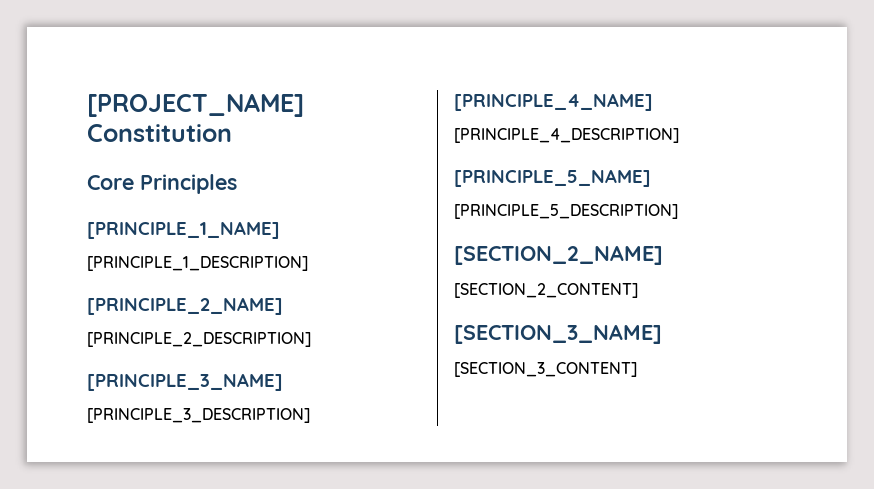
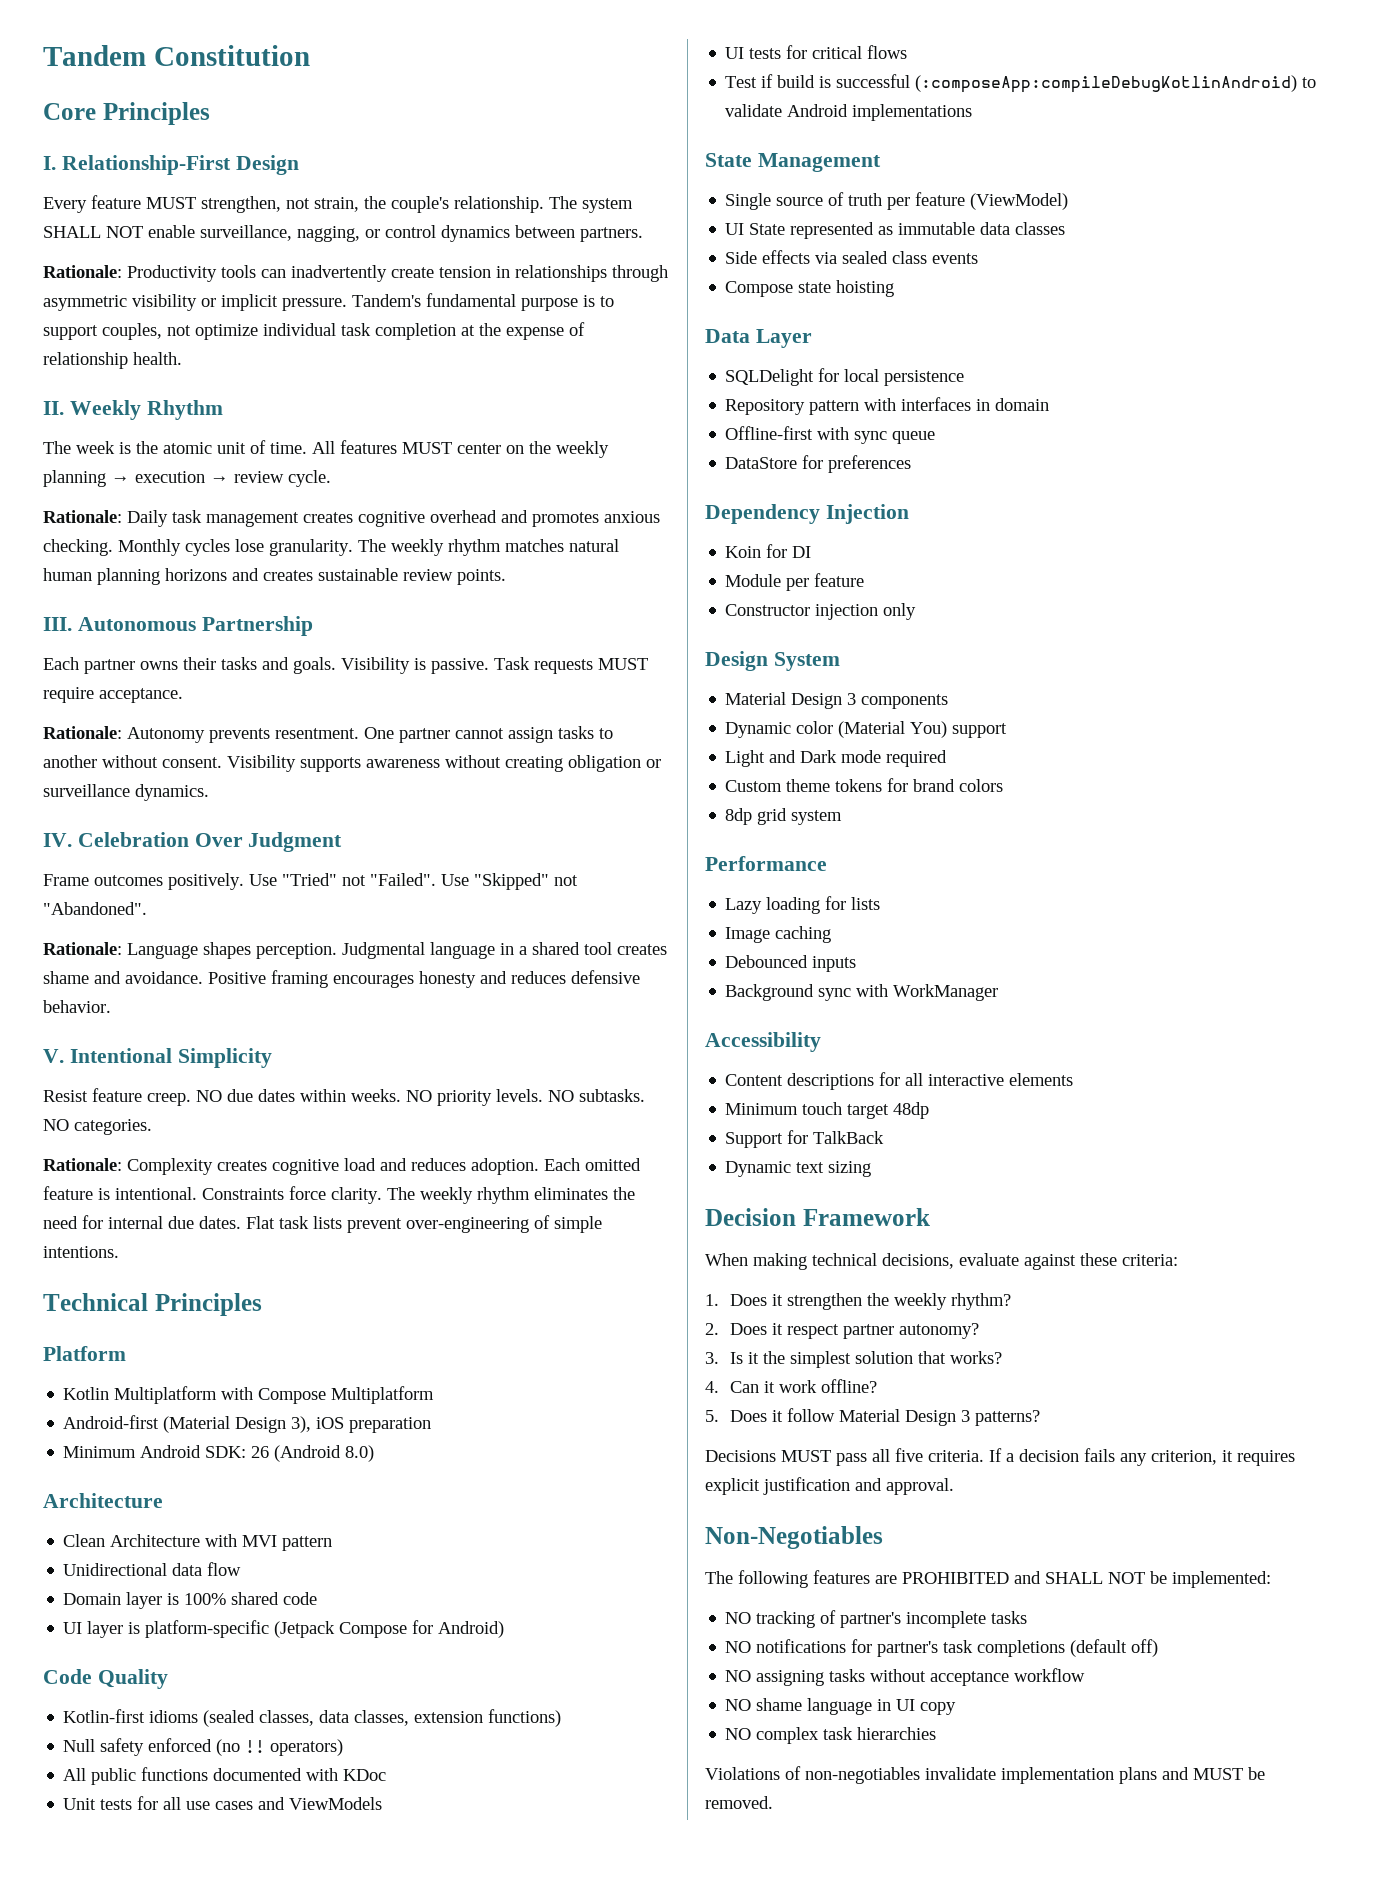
[87,93,304,117] [PROJECT_NAME] -> [43,45,146,66] Tandem
[87,221,280,239] [87,256,308,271] [87,297,283,315] [87,332,311,347] [87,373,283,391] [87,408,310,423] [454,93,653,111] [454,128,679,143] [454,169,651,187] [454,204,678,219] [454,245,663,265] [454,283,638,298] [454,324,662,344] [454,362,637,377] [PRINCIPLE_1_NAME] // [PRINCIPLE_1_DESCRIPTION] // [PRINCIPLE_2_NAME] // [PRINCIPLE_2_DESCRIPTION] // [PRINCIPLE_3_NAME] // [PRINCIPLE_3_DESCRIPTION] // [PRINCIPLE_4_NAME] // [PRINCIPLE_4_DESCRIPTION] // [PRINCIPLE_5_NAME] // [PRINCIPLE_5_DESCRIPTION] // [SECTION_2_NAME] // [SECTION_2_CONTENT] // [SECTION_3_NAME] // [SECTION_3_CONTENT] -> [43,155,299,175] [43,195,633,213] [43,225,643,242] [43,265,668,282] [43,293,614,311] [43,322,585,340] [43,352,182,369] [43,400,223,420] [43,440,609,458] [43,470,331,487] [43,510,660,527] [43,539,619,556] [43,568,506,585] [43,616,313,636] [43,657,648,674] [43,687,183,703] [43,726,613,743] [43,755,661,772] [43,784,209,801] [43,832,343,852] [43,873,578,890] [43,902,147,915] [43,942,667,959] [43,970,640,988] [43,1000,111,1013] [43,1048,272,1068] [43,1088,645,1106] [43,1119,152,1135] [43,1158,641,1175] [43,1186,635,1204] [43,1215,602,1233] [43,1246,119,1258] [43,1293,262,1316] [43,1346,126,1361] [63,1386,435,1404] [63,1415,432,1433] [63,1445,375,1462] [43,1493,163,1508] [63,1534,333,1551] [63,1562,242,1576] [63,1592,318,1609] [63,1620,505,1638] [43,1669,168,1689] [63,1709,562,1727] [63,1738,344,1756] [63,1767,387,1785] [63,1796,383,1810] [725,45,908,59] [725,74,1317,93] [725,104,973,121] [705,153,881,172] [725,192,1069,210] [725,222,1066,239] [725,250,979,264] [725,280,895,297] [705,329,812,348] [725,368,965,386] [725,397,1050,415] [725,426,936,444] [725,455,912,473] [705,504,909,524] [725,544,812,558] [725,573,865,591] [725,603,917,620] [705,651,840,671] [725,692,949,709] [725,721,1008,738] [725,750,948,767] [725,778,1004,792] [725,808,843,825] [705,856,827,871] [725,896,881,914] [725,926,832,943] [725,955,857,972] [725,984,999,1001] [705,1032,821,1052] [725,1072,1074,1090] [725,1102,930,1119] [725,1130,885,1148] [725,1161,872,1177] [705,1208,930,1226] [705,1253,1178,1270] [705,1293,1011,1310] [705,1323,979,1339] [705,1351,1002,1368] [705,1379,877,1393] [705,1408,1040,1426] [705,1448,1295,1466] [705,1477,954,1495] [705,1526,883,1549] [705,1570,1271,1588] [725,1610,1028,1628] [725,1639,1159,1657] [725,1668,1086,1686] [725,1698,957,1715] [725,1727,937,1744] [705,1766,1265,1784] [705,1796,773,1809] I. Relationship-First Design // Every feature MUST strengthen, not strain, the couple's relationship. The system SHALL NOT enable surveillance, nagging, or control dynamics between partners. // Rationale: Productivity tools can inadvertently create tension in relationships through asymmetric visibility or implicit pressure. Tandem's fundamental purpose is to support couples, not optimize individual task completion at the expense of relationship health. // II. Weekly Rhythm // The week is the atomic unit of time. All features MUST center on the weekly planning → execution → review cycle. // Rationale: Daily task management creates cognitive overhead and promotes anxious checking. Monthly cycles lose granularity. The weekly rhythm matches natural human planning horizons and creates sustainable review points. // III. Autonomous Partnership // Each partner owns their tasks and goals. Visibility is passive. Task requests MUST require acceptance. // Rationale: Autonomy prevents resentment. One partner cannot assign tasks to another without consent. Visibility supports awareness without creating obligation or surveillance dynamics. // IV. Celebration Over Judgment // Frame outcomes positively. Use "Tried" not "Failed". Use "Skipped" not "Abandoned". // Rationale: Language shapes perception. Judgmental language in a shared tool creates shame and avoidance. Positive framing encourages honesty and reduces defensive behavior. // V. Intentional Simplicity // Resist feature creep. NO due dates within weeks. NO priority levels. NO subtasks. NO categories. // Rationale: Complexity creates cognitive load and reduces adoption. Each omitted feature is intentional. Constraints force clarity. The weekly rhythm eliminates the need for internal due dates. Flat task lists prevent over-engineering of simple intentions. // Technical Principles // Platform // Kotlin Multiplatform with Compose Multiplatform // Android-first (Material Design 3), iOS preparation // Minimum Android SDK: 26 (Android 8.0) // Architecture // Clean Architecture with MVI pattern // Unidirectional data flow // Domain layer is 100% shared code // UI layer is platform-specific (Jetpack Compose for Android) // Code Quality // Kotlin-first idioms (sealed classes, data classes, extension functions) // Null safety enforced (no !! operators) // All public functions documented with KDoc // Unit tests for all use cases and ViewModels // UI tests for critical flows // Test if build is successful (:composeApp:compileDebugKotlinAndroid) to validate Android implementations // State Management // Single source of truth per feature (ViewModel) // UI State represented as immutable data classes // Side effects via sealed class events // Compose state hoisting // Data Layer // SQLDelight for local persistence // Repository pattern with interfaces in domain // Offline-first with sync queue // DataStore for preferences // Dependency Injection // Koin for DI // Module per feature // Constructor injection only // Design System // Material Design 3 components // Dynamic color (Material You) support // Light and Dark mode required // Custom theme tokens for brand colors // 8dp grid system // Performance // Lazy loading for lists // Image caching // Debounced inputs // Background sync with WorkManager // Accessibility // Content descriptions for all interactive elements // Minimum touch target 48dp // Support for TalkBack // Dynamic text sizing // Decision Framework // When making technical decisions, evaluate against these criteria: // 1. Does it strengthen the weekly rhythm? // 2. Does it respect partner autonomy? // 3. Is it the simplest solution that works? // 4. Can it work offline? // 5. Does it follow Material Design 3 patterns? // Decisions MUST pass all five criteria. If a decision fails any criterion, it requires explicit justification and approval. // Non-Negotiables // The following features are PROHIBITED and SHALL NOT be implemented: // NO tracking of partner's incomplete tasks // NO notifications for partner's task completions (default off) // NO assigning tasks without acceptance workflow // NO shame language in UI copy // NO complex task hierarchies // Violations of non-negotiables invalidate implementation plans and MUST be removed.

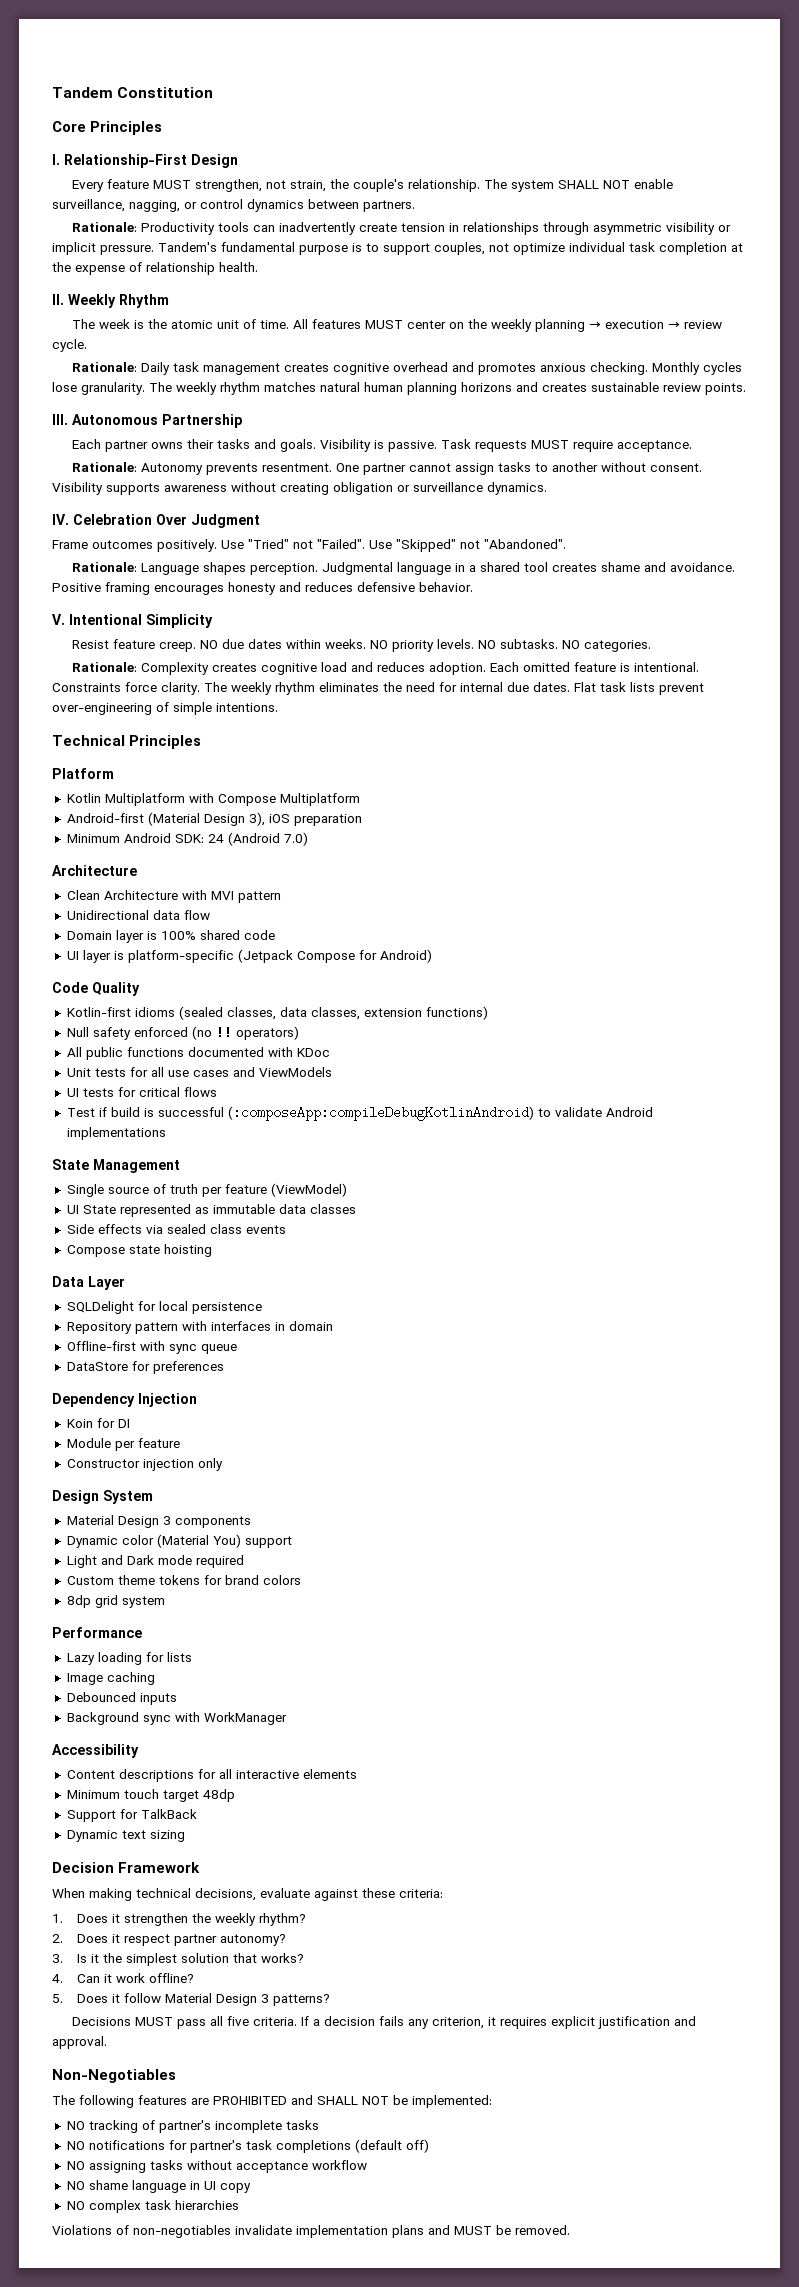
[251,1445,375,1462] 26 (Android 8.0) -> [207,832,308,846] 24 (Android 7.0)

